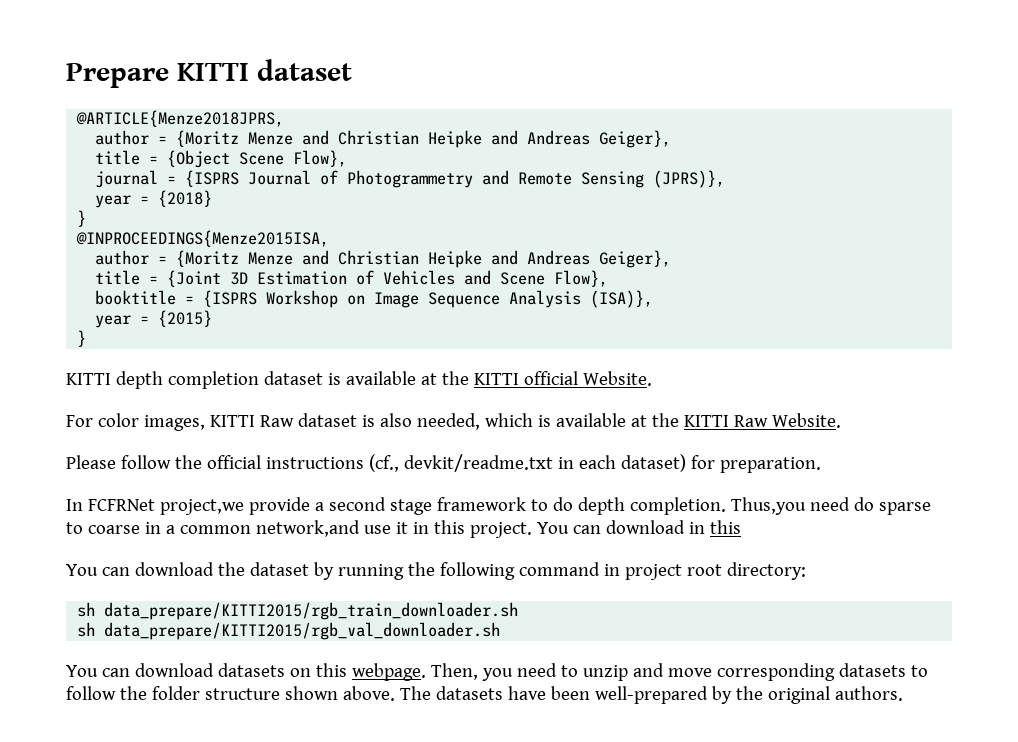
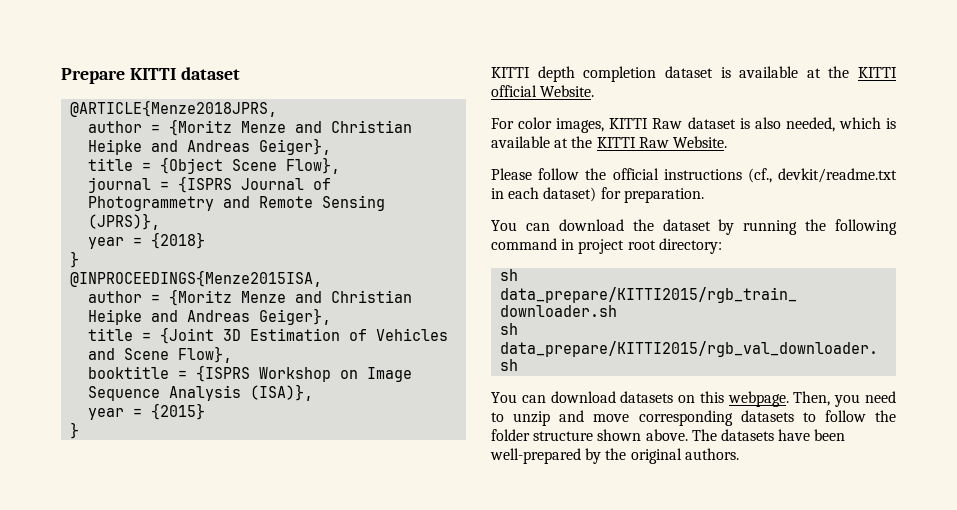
[66,497,931,515] [66,520,741,538] // In FCFRNet project,we provide a second stage framework to do depth completion. Thus,you need do sparse to coarse in a common network,and use it in this project. You can download in this -> (704, 195) none

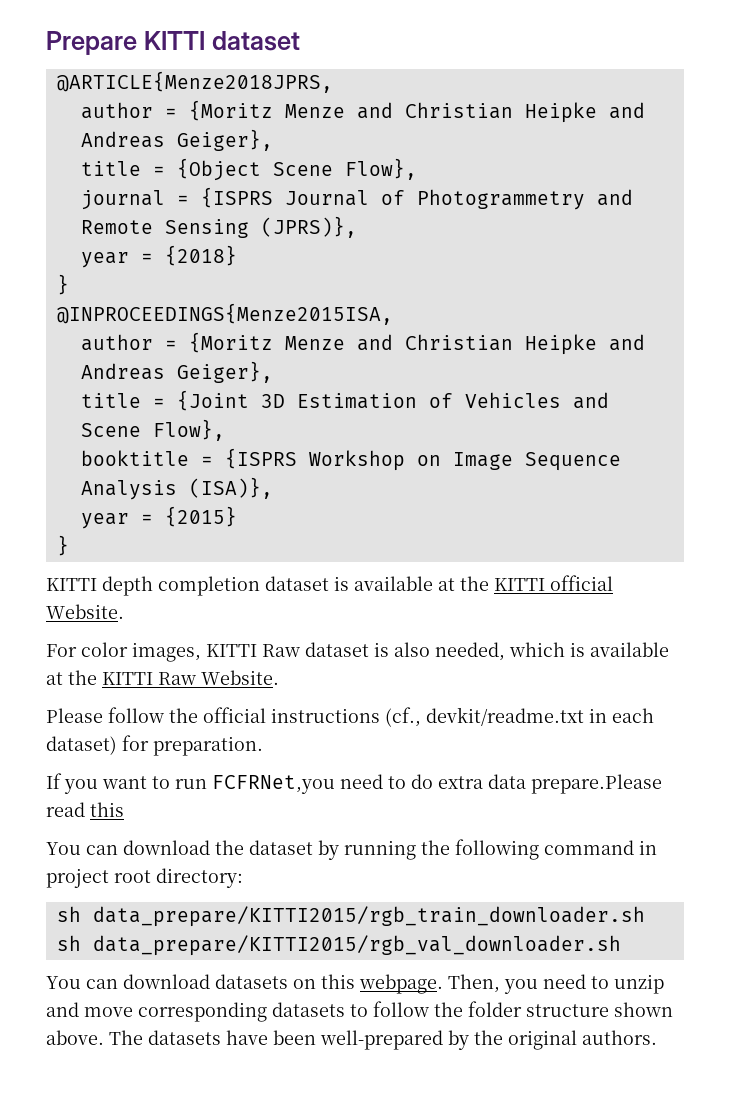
(704, 195) none -> [46,773,662,794] [46,802,124,817] // If you want to run FCFRNet,you need to do extra data prepare.Please read this

